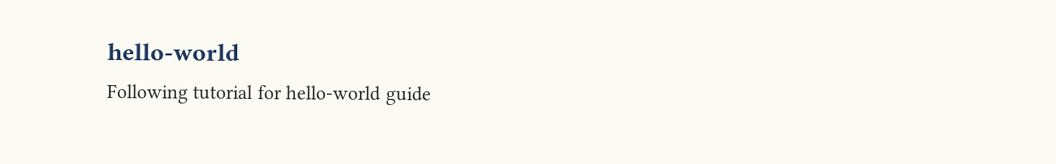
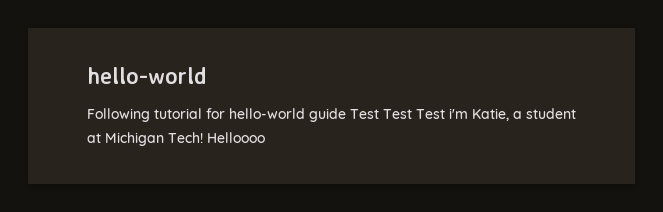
(431, 95) none -> [350,108,576,121] [87,132,265,146] Test Test Test i'm Katie, a student at Michigan Tech! Helloooo

